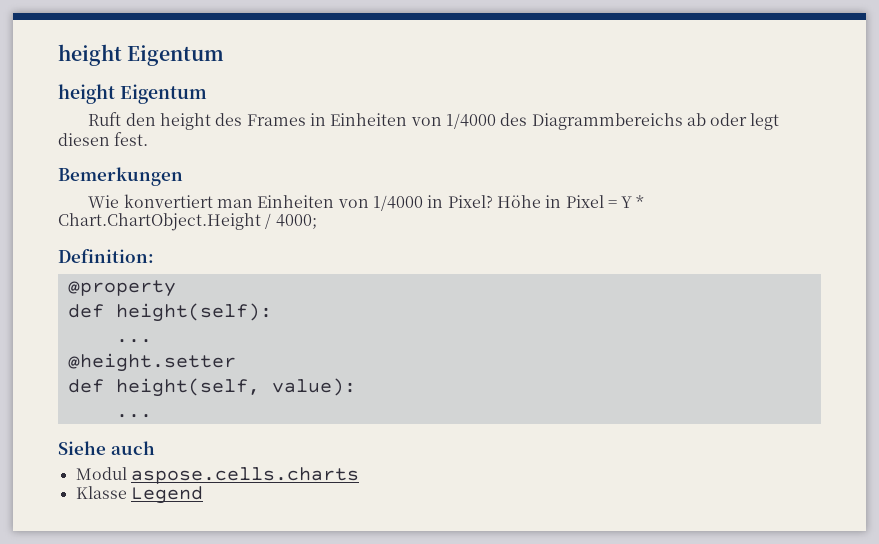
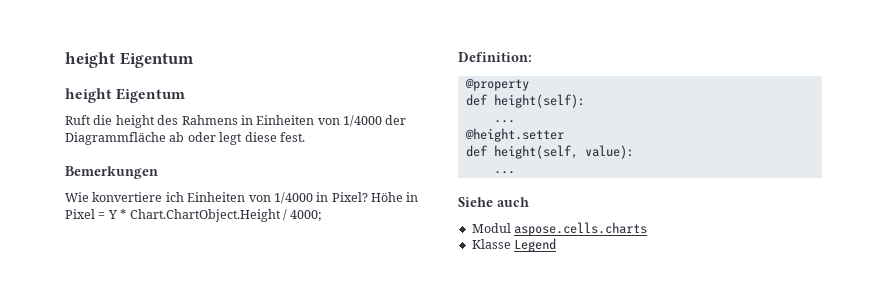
[125,113,156,126] den -> [93,115,113,125] die
[246,114,306,126] Frames -> [181,115,238,125] Rahmens
[500,113,683,130] des Diagrammbereichs -> [385,115,407,125] [65,132,166,145] der Diagrammfläche
[58,133,110,146] diesen -> [244,132,277,142] diese
[123,194,253,208] konvertiert man -> [92,192,184,202] konvertiere ich

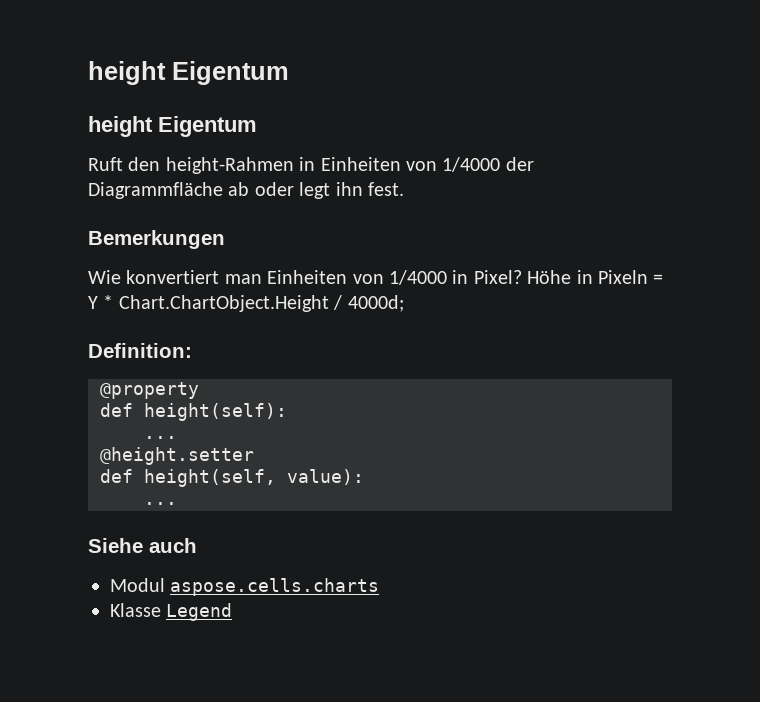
[93,115,238,128] die height des Rahmens -> [128,157,294,174] den height-Rahmen
[244,132,277,142] diese -> [335,182,363,196] ihn
[92,192,184,202] konvertiere ich -> [126,270,262,284] konvertiert man
[65,209,95,219] Pixel -> [597,270,648,284] Pixeln
[290,210,323,221] 4000; -> [347,295,404,312] 4000d;

